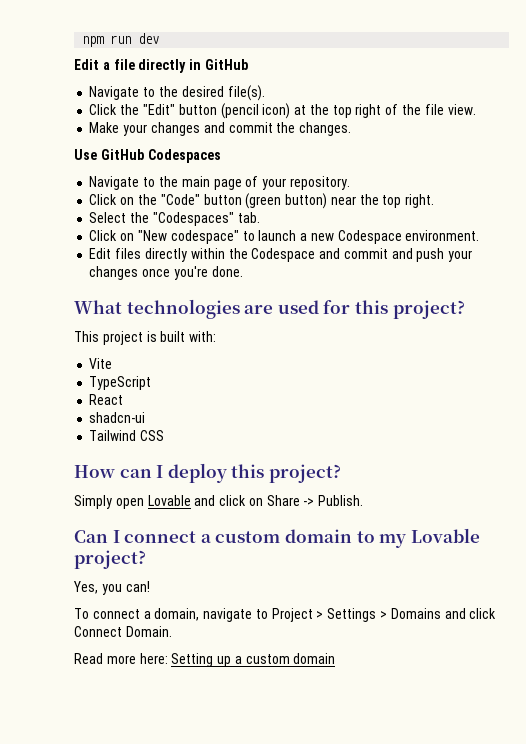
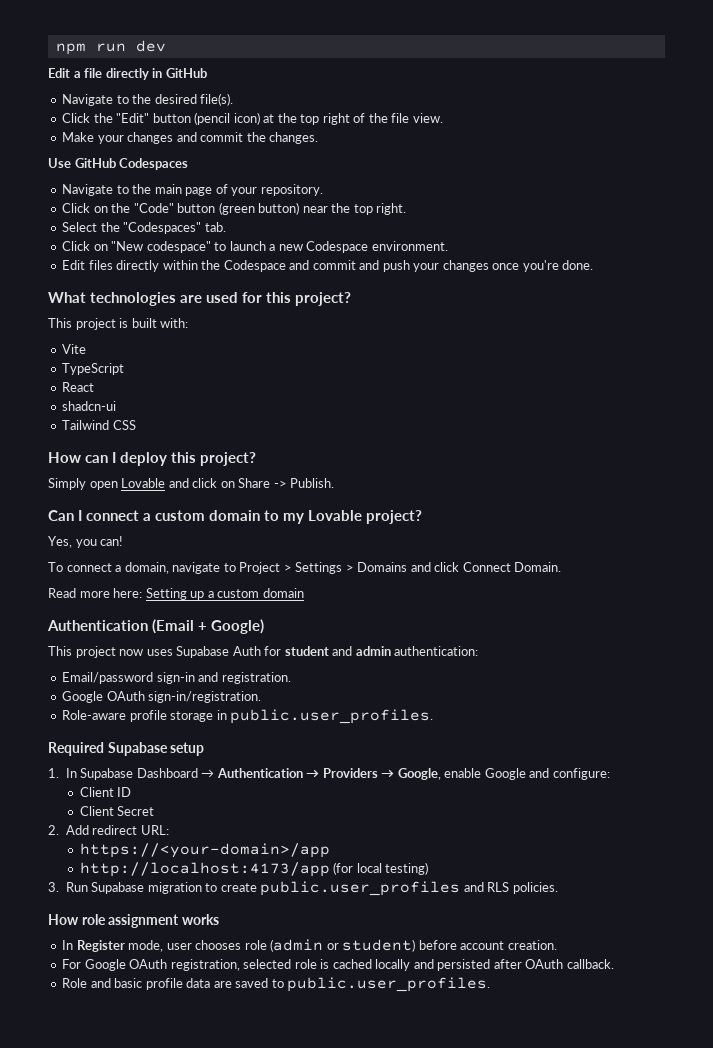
(336, 658) none -> [47,619,264,634] [48,646,479,658] [62,672,291,684] [62,691,262,703] [62,709,434,724] [48,742,205,756] [48,768,610,780] [79,787,132,797] [79,806,155,816] [48,825,169,835] [79,843,330,858] [79,862,429,877] [48,881,558,896] [48,914,219,928] [62,939,557,952] [62,959,614,971] [62,977,491,992] // Authentication (Email + Google) // This project now uses Supabase Auth for student and admin authentication: // Email/password sign-in and registration. // Google OAuth sign-in/registration. // Role-aware profile storage in public.user_profiles. // Required Supabase setup // 1. In Supabase Dashboard → Authentication → Providers → Google, enable Google and configure: // Client ID // Client Secret // 2. Add redirect URL: // https://<your-domain>/app // http://localhost:4173/app (for local testing) // 3. Run Supabase migration to create public.user_profiles and RLS policies. // How role assignment works // In Register mode, user chooses role (admin or student) before account creation. // For Google OAuth registration, selected role is cached locally and persisted after OAuth callback. // Role and basic profile data are saved to public.user_profiles.

